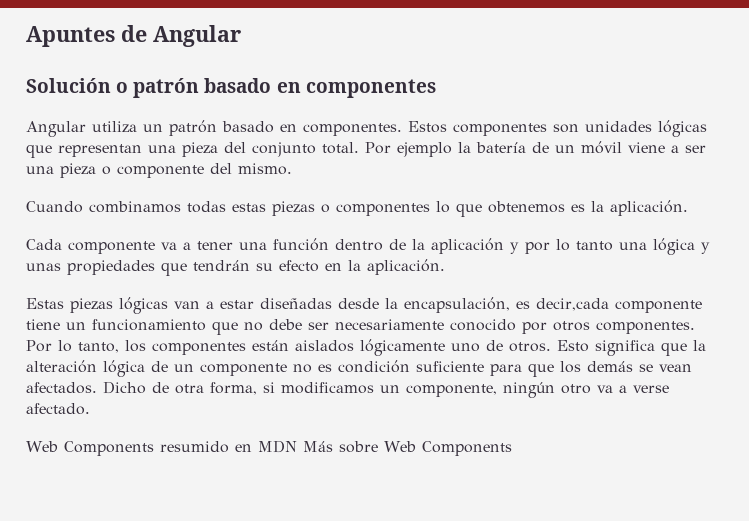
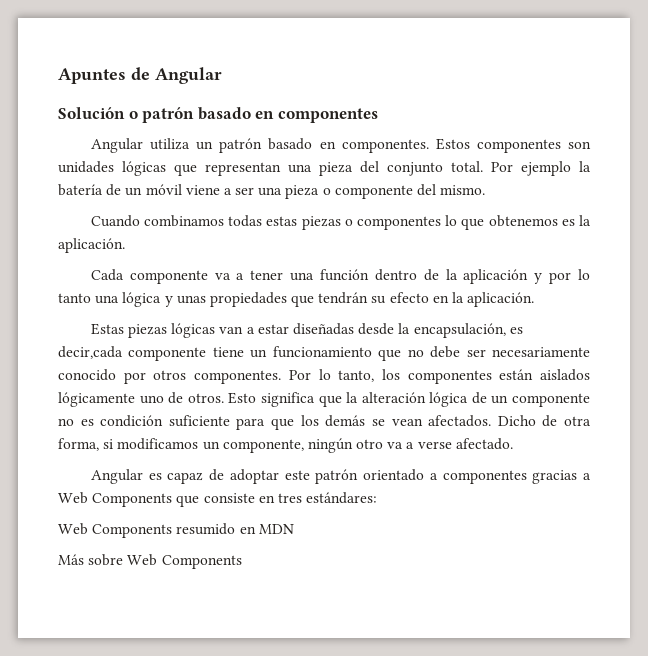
(90, 409) none -> [90,469,591,484] [58,492,378,507] // Angular es capaz de adoptar este patrón orientado a componentes gracias a Web Components que consiste en tres estándares:
(297, 446) none -> (294, 529) //

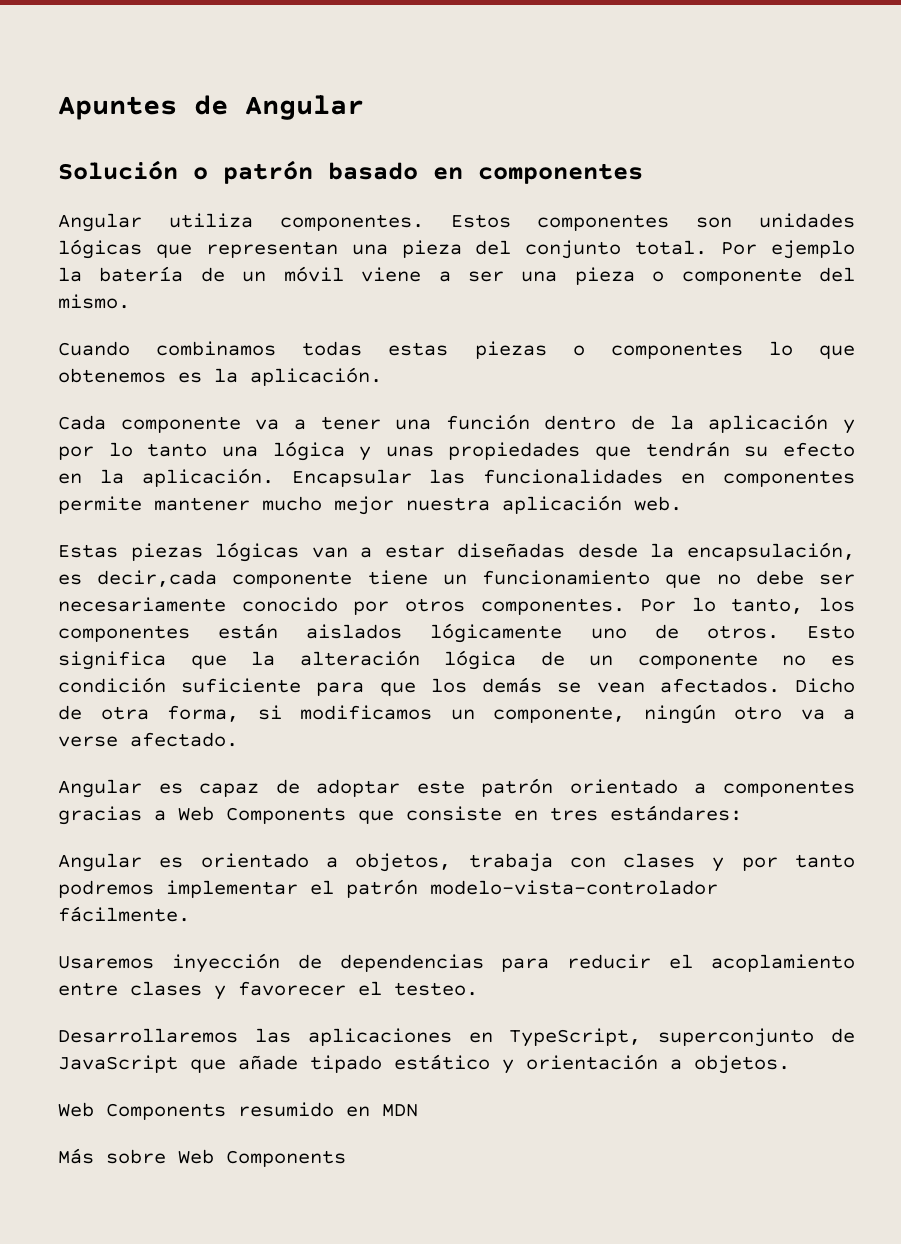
[196,138,336,153] un patrón basado en -> (253, 220) none
(535, 299) none -> [291,469,855,487] [58,495,682,515] Encapsular las funcionalidades en componentes permite mantener mucho mejor nuestra aplicación web.
(378, 498) none -> [58,853,855,872] [58,879,718,898] [58,906,190,922] [58,953,855,973] [58,981,478,1000] [58,1028,855,1047] [58,1054,790,1074] // Angular es orientado a objetos, trabaja con clases y por tanto podremos implementar el patrón modelo-vista-controlador fácilmente. // Usaremos inyección de dependencias para reducir el acoplamiento entre clases y favorecer el testeo. // Desarrollaremos las aplicaciones en TypeScript, superconjunto de JavaScript que añade tipado estático y orientación a objetos.

